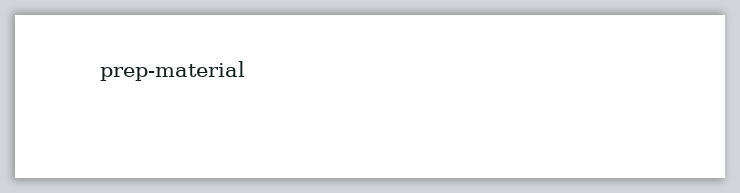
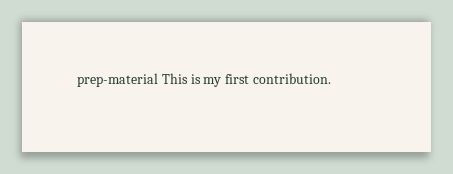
(245, 71) none -> [161,73,331,87] This is my first contribution.

